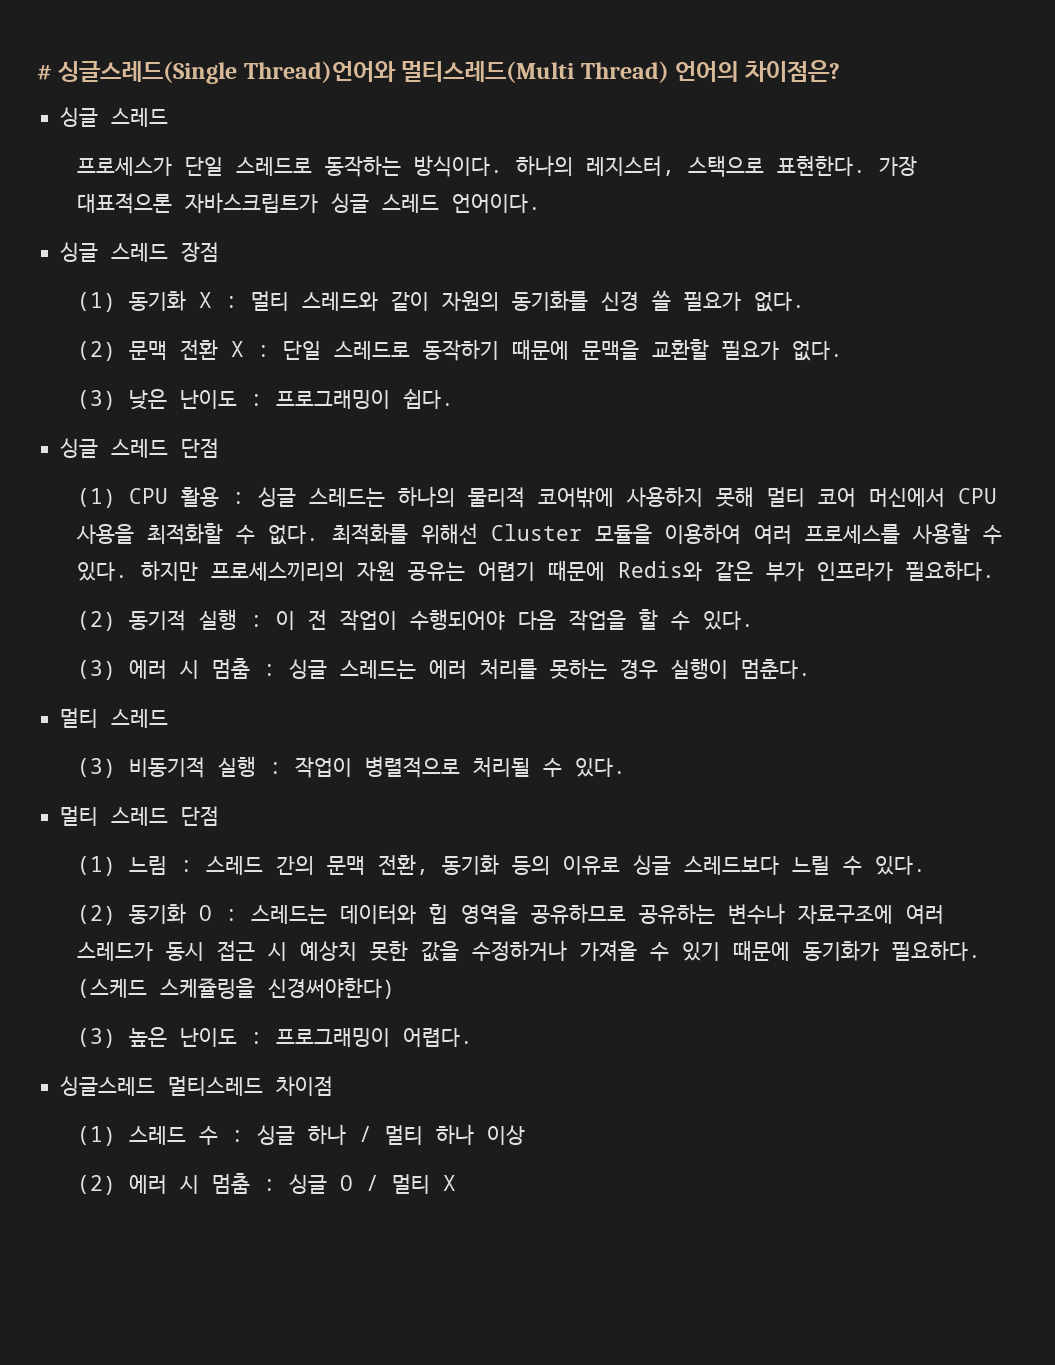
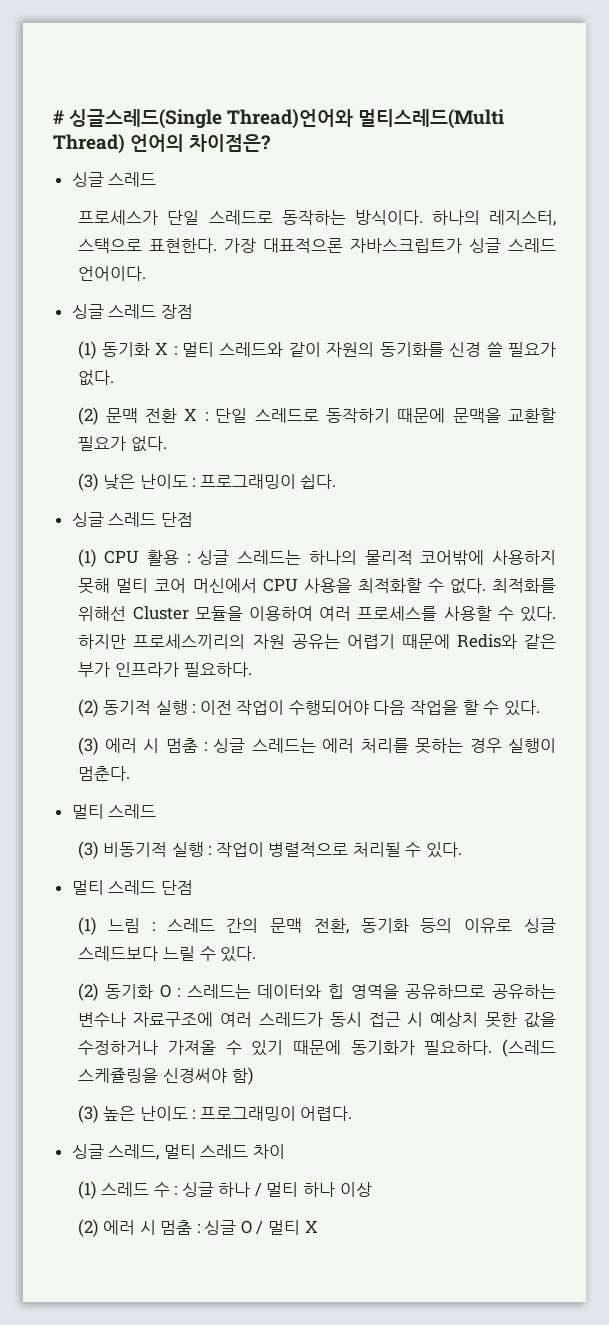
[275,610,327,630] 이 전 -> [199,700,232,715] 이전
[76,978,395,999] (스케드 스케쥴링을 신경써야한다) -> [502,1039,556,1057] [78,1067,253,1085] (스레드 스케쥴링을 신경써야 함)
[60,1076,334,1096] 싱글스레드 멀티스레드 차이점 -> [71,1144,286,1160] 싱글 스레드, 멀티 스레드 차이

